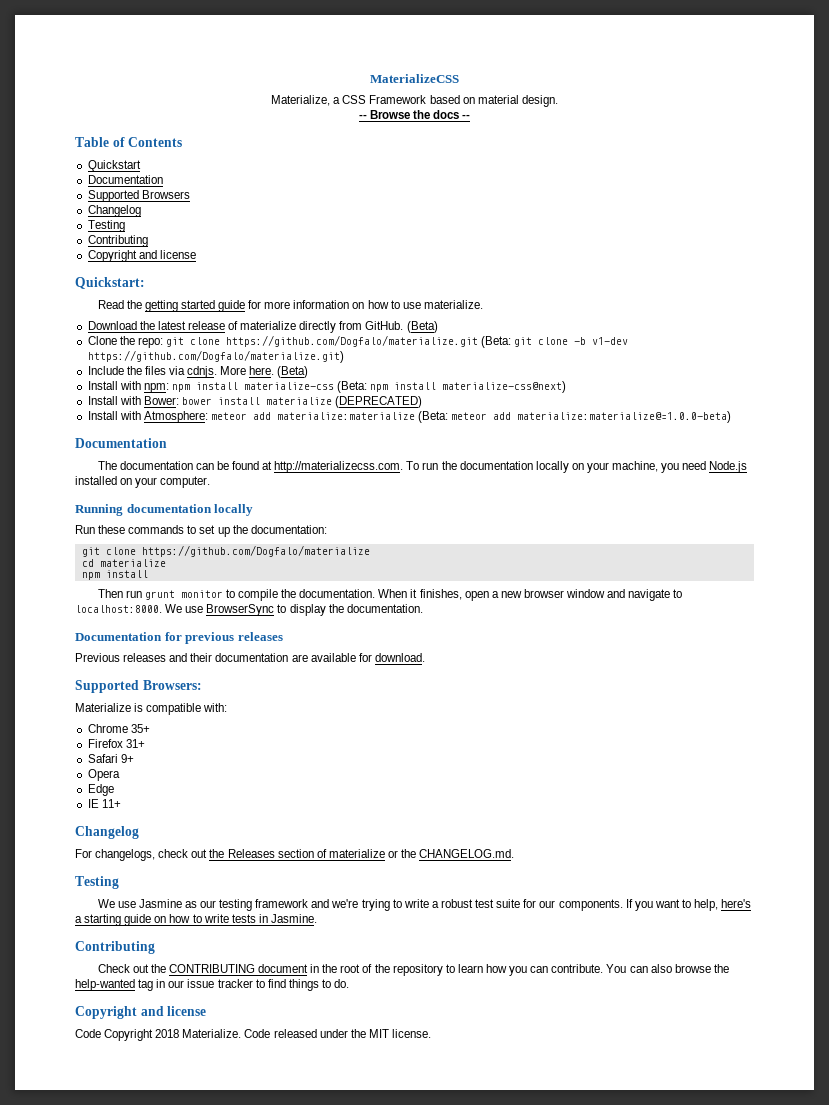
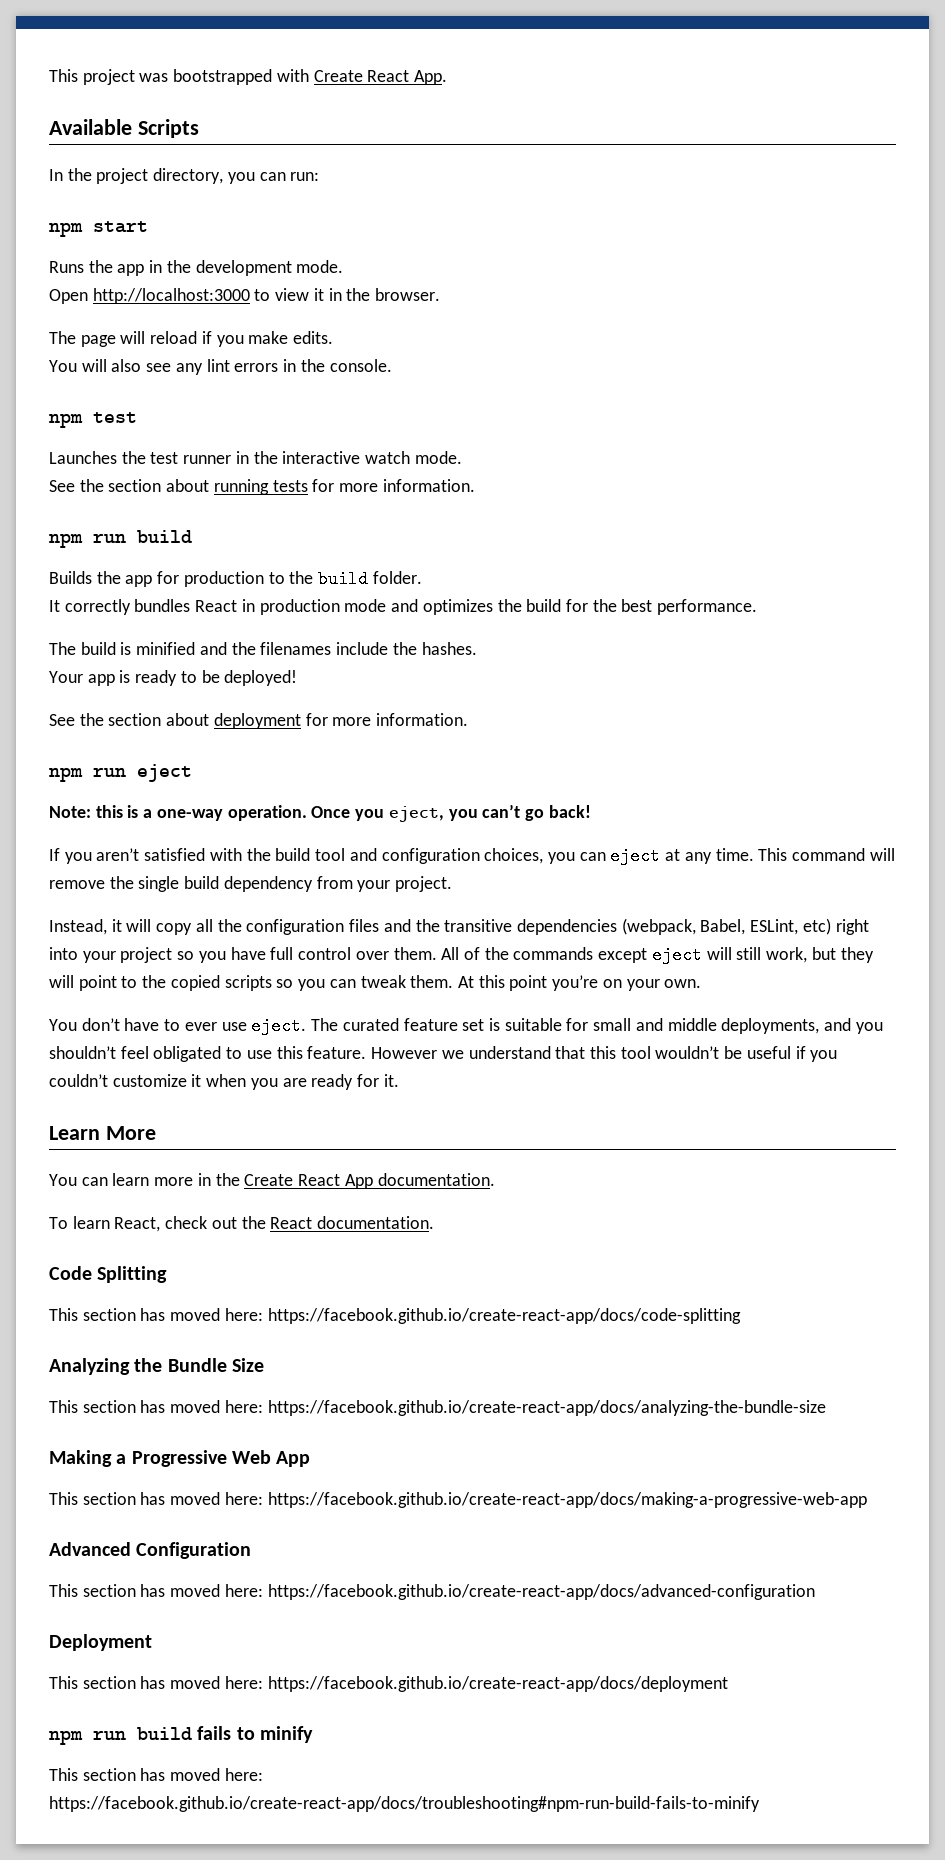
[370,74,459,83] [271,95,558,107] [358,110,471,119] [75,137,183,147] [87,160,141,172] [87,175,163,184] [87,190,190,202] [87,205,141,217] [87,220,125,232] [87,235,148,247] [87,250,196,262] [75,277,145,289] [97,300,483,312] [87,321,438,333] [87,335,629,348] [87,350,344,363] [87,366,309,378] [87,381,567,393] [87,396,423,408] [87,411,732,423] [75,438,167,448] [97,461,748,473] [75,476,211,488] [75,504,254,516] [75,525,327,537] [81,545,370,557] [81,559,166,567] [81,570,148,580] [97,589,683,601] [75,604,423,616] [75,632,283,644] [75,653,425,662] [75,680,202,693] [75,703,228,715] [87,724,150,733] [87,739,145,748] [87,754,134,763] [87,769,120,781] [87,784,114,796] [87,799,121,808] [75,826,139,839] [75,849,515,861] [75,876,119,889] [97,899,752,911] [75,914,317,926] [75,941,155,954] [97,964,729,976] [75,979,350,991] [75,1006,207,1019] [75,1029,431,1041] MaterializeCSS // Materialize, a CSS Framework based on material design. // -- Browse the docs -- // Table of Contents // Quickstart // Documentation // Supported Browsers // Changelog // Testing // Contributing // Copyright and license // Quickstart: // Read the getting started guide for more information on how to use materialize. // Download the latest release of materialize directly from GitHub. (Beta) // Clone the repo: git clone https://github.com/Dogfalo/materialize.git (Beta: git clone -b v1-dev https://github.com/Dogfalo/materialize.git) // Include the files via cdnjs. More here. (Beta) // Install with npm: npm install materialize-css (Beta: npm install materialize-css@next) // Install with Bower: bower install materialize (DEPRECATED) // Install with Atmosphere: meteor add materialize:materialize (Beta: meteor add materialize:materialize@=1.0.0-beta) // Documentation // The documentation can be found at http://materializecss.com. To run the documentation locally on your machine, you need Node.js installed on your computer. // Running documentation locally // Run these commands to set up the documentation: // git clone https://github.com/Dogfalo/materialize // cd materialize // npm install // Then run grunt monitor to compile the documentation. When it finishes, open a new browser window and navigate to localhost:8000. We use BrowserSync to display the documentation. // Documentation for previous releases // Previous releases and their documentation are available for download. // Supported Browsers: // Materialize is compatible with: // Chrome 35+ // Firefox 31+ // Safari 9+ // Opera // Edge // IE 11+ // Changelog // For changelogs, check out the Releases section of materialize or the CHANGELOG.md. // Testing // We use Jasmine as our testing framework and we're trying to write a robust test suite for our components. If you want to help, here's a starting guide on how to write tests in Jasmine. // Contributing // Check out the CONTRIBUTING document in the root of the repository to learn how you can contribute. You can also browse the help-wanted tag in our issue tracker to find things to do. // Copyright and license // Code Copyright 2018 Materialize. Code released under the MIT license. -> [49,69,448,85] [49,119,199,138] [49,168,320,184] [49,221,148,237] [49,260,344,276] [49,288,441,304] [49,331,334,347] [49,359,392,375] [49,412,137,428] [49,451,462,464] [49,479,475,495] [49,530,192,548] [49,570,422,588] [49,599,758,615] [49,642,477,655] [49,670,298,686] [49,713,469,729] [49,764,192,782] [49,804,591,822] [49,847,895,865] [49,876,453,892] [49,918,869,935] [49,946,874,964] [49,975,702,991] [49,1017,883,1035] [49,1046,838,1062] [49,1074,399,1090] [49,1126,156,1140] [49,1173,495,1189] [49,1216,435,1232] [49,1266,168,1283] [49,1308,741,1324] [49,1358,264,1375] [49,1400,826,1416] [49,1450,311,1467] [49,1492,867,1508] [49,1542,252,1559] [49,1584,815,1600] [49,1634,152,1651] [49,1676,728,1692] [49,1726,313,1745] [49,1768,263,1781] [49,1796,760,1812] This project was bootstrapped with Create React App. // Available Scripts // In the project directory, you can run: // npm start // Runs the app in the development mode. // Open http://localhost:3000 to view it in the browser. // The page will reload if you make edits. // You will also see any lint errors in the console. // npm test // Launches the test runner in the interactive watch mode. // See the section about running tests for more information. // npm run build // Builds the app for production to the build folder. // It correctly bundles React in production mode and optimizes the build for the best performance. // The build is minified and the filenames include the hashes. // Your app is ready to be deployed! // See the section about deployment for more information. // npm run eject // Note: this is a one-way operation. Once you eject, you can’t go back! // If you aren’t satisfied with the build tool and configuration choices, you can eject at any time. This command will remove the single build dependency from your project. // Instead, it will copy all the configuration files and the transitive dependencies (webpack, Babel, ESLint, etc) right into your project so you have full control over them. All of the commands except eject will still work, but they will point to the copied scripts so you can tweak them. At this point you’re on your own. // You don’t have to ever use eject. The curated feature set is suitable for small and middle deployments, and you shouldn’t feel obligated to use this feature. However we understand that this tool wouldn’t be useful if you couldn’t customize it when you are ready for it. // Learn More // You can learn more in the Create React App documentation. // To learn React, check out the React documentation. // Code Splitting // This section has moved here: https://facebook.github.io/create-react-app/docs/code-splitting // Analyzing the Bundle Size // This section has moved here: https://facebook.github.io/create-react-app/docs/analyzing-the-bundle-size // Making a Progressive Web App // This section has moved here: https://facebook.github.io/create-react-app/docs/making-a-progressive-web-app // Advanced Configuration // This section has moved here: https://facebook.github.io/create-react-app/docs/advanced-configuration // Deployment // This section has moved here: https://facebook.github.io/create-react-app/docs/deployment // npm run build fails to minify // This section has moved here: https://facebook.github.io/create-react-app/docs/troubleshooting#npm-run-build-fails-to-minify

